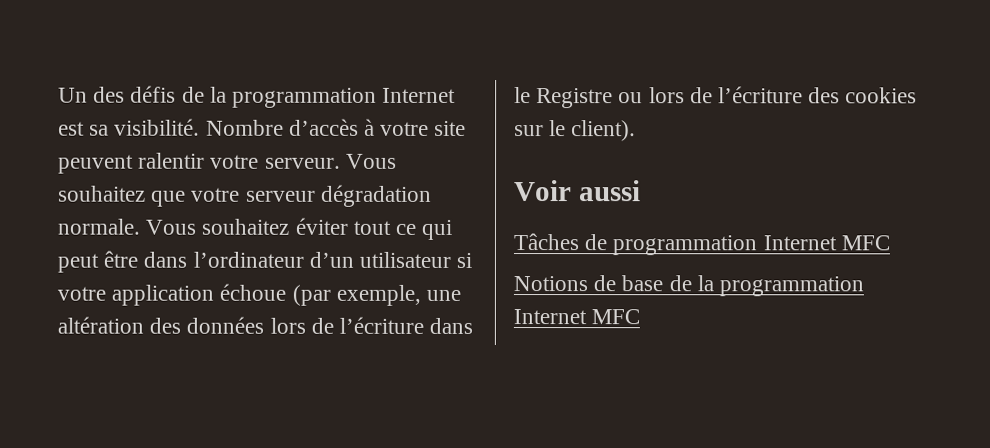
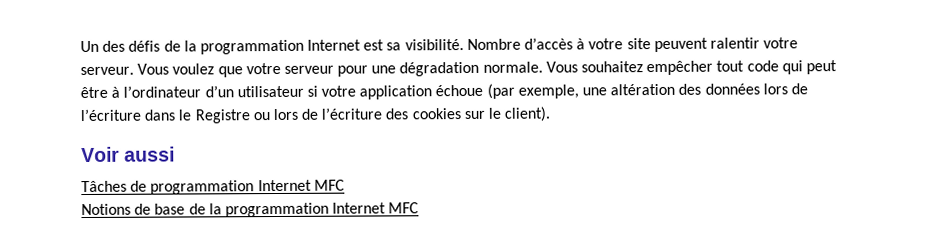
[58,185,146,202] souhaitez -> [172,63,215,75] voulez
(316, 196) none -> [337,65,397,77] pour une
[294,217,418,235] éviter tout ce -> [646,60,779,76] empêcher tout code
[143,251,188,268] dans -> [111,86,121,98] à

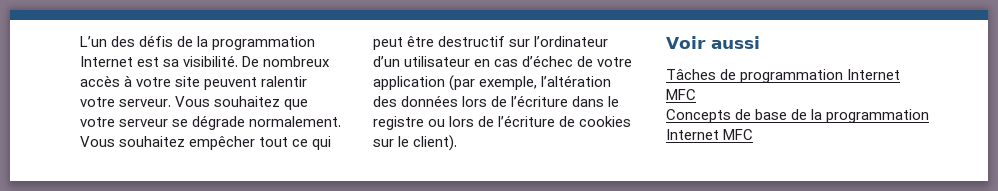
[80,40,99,53] Un -> [80,36,107,47] L’un
[466,37,574,51] Nombre d’accès -> [242,56,331,67] [80,75,120,87] De nombreux accès
[172,63,215,75] voulez -> [214,96,281,107] souhaitez
[337,61,543,77] pour une dégradation normale. -> [172,115,342,130] se dégrade normalement.
[746,60,779,72] code -> [292,139,309,147] ce
[111,86,121,98] à -> [438,36,531,47] destructif sur
[306,85,318,97] si -> [474,55,594,67] en cas d’échec de
[435,84,484,97] échoue -> (445, 83) none
[582,83,676,96] une altération -> [541,75,612,87] l’altération
[194,109,250,124] Registre -> [373,116,424,130] registre
[385,108,409,120] des -> [559,116,576,127] de
[81,203,131,216] Notions -> [666,109,731,123] Concepts

